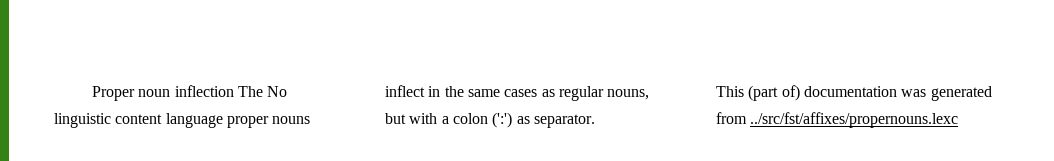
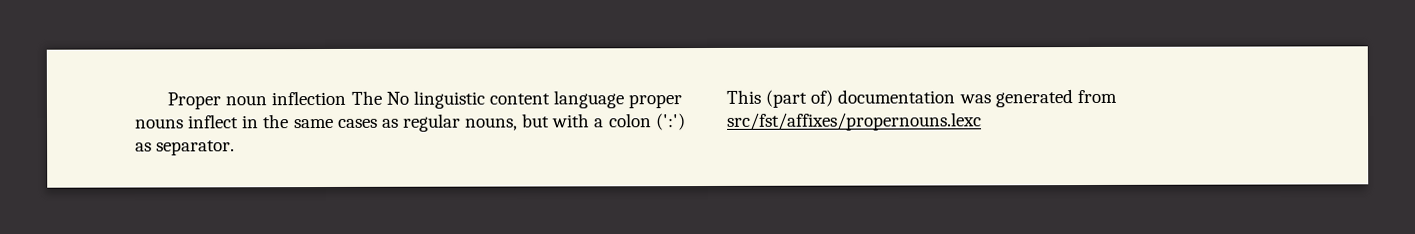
[750,112,959,128] ../src/fst/affixes/propernouns.lexc -> [726,112,982,131] src/fst/affixes/propernouns.lexc

